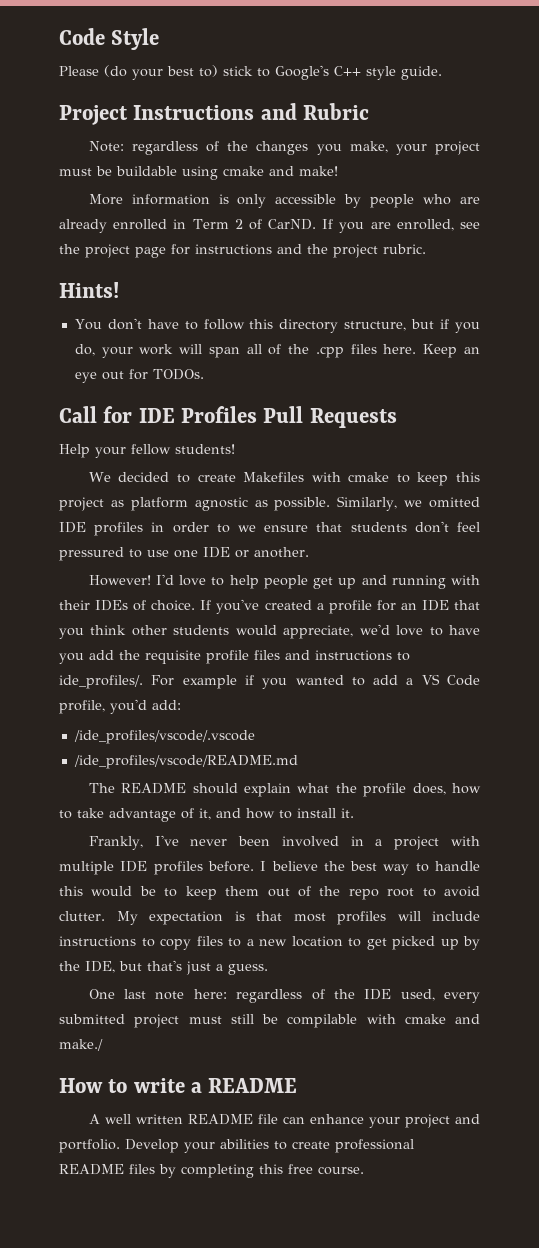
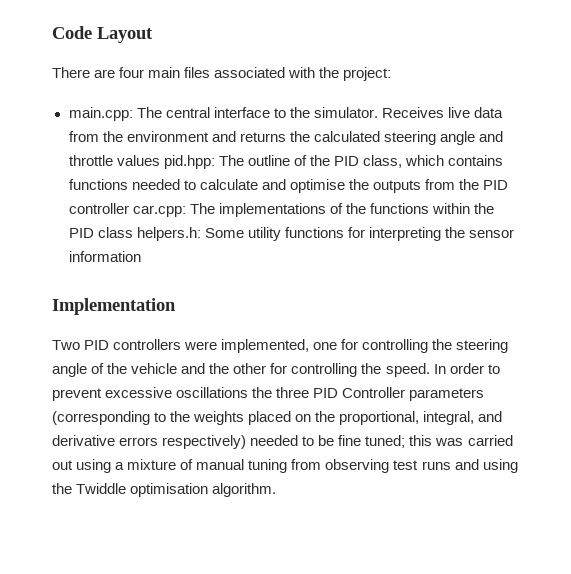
[59,28,160,50] [59,65,442,80] [59,103,370,125] [88,141,480,155] [59,166,338,180] [88,194,480,208] [59,219,480,233] [59,244,426,258] [59,282,119,298] [74,318,481,333] [74,344,480,358] [74,369,204,383] [59,406,397,428] [59,444,235,458] [88,472,480,486] [59,496,480,511] [59,521,480,536] [59,547,309,561] [88,574,480,589] [59,599,480,614] [59,624,481,639] [59,650,410,664] [59,674,481,689] [59,699,181,714] [73,730,255,744] [73,755,298,769] [88,783,482,797] [59,808,354,822] [88,835,480,850] [59,861,481,875] [59,886,481,900] [59,911,480,925] [59,936,480,950] [59,960,268,975] [88,989,481,1003] [59,1014,480,1028] [59,1039,103,1051] [59,1078,298,1093] [88,1114,480,1128] [59,1139,414,1153] [59,1164,364,1178] Code Style // Please (do your best to) stick to Google's C++ style guide. // Project Instructions and Rubric // Note: regardless of the changes you make, your project must be buildable using cmake and make! // More information is only accessible by people who are already enrolled in Term 2 of CarND. If you are enrolled, see the project page for instructions and the project rubric. // Hints! // You don't have to follow this directory structure, but if you do, your work will span all of the .cpp files here. Keep an eye out for TODOs. // Call for IDE Profiles Pull Requests // Help your fellow students! // We decided to create Makefiles with cmake to keep this project as platform agnostic as possible. Similarly, we omitted IDE profiles in order to we ensure that students don't feel pressured to use one IDE or another. // However! I'd love to help people get up and running with their IDEs of choice. If you've created a profile for an IDE that you think other students would appreciate, we'd love to have you add the requisite profile files and instructions to ide_profiles/. For example if you wanted to add a VS Code profile, you'd add: // /ide_profiles/vscode/.vscode // /ide_profiles/vscode/README.md // The README should explain what the profile does, how to take advantage of it, and how to install it. // Frankly, I've never been involved in a project with multiple IDE profiles before. I believe the best way to handle this would be to keep them out of the repo root to avoid clutter. My expectation is that most profiles will include instructions to copy files to a new location to get picked up by the IDE, but that's just a guess. // One last note here: regardless of the IDE used, every submitted project must still be compilable with cmake and make./ // How to write a README // A well written README file can enhance your project and portfolio. Develop your abilities to create professional README files by completing this free course. -> [52,26,153,43] [52,67,392,81] [68,107,503,121] [68,131,503,145] [68,155,504,169] [68,179,509,193] [68,203,494,217] [68,227,514,241] [68,251,141,262] [52,298,176,315] [52,339,509,353] [52,363,500,377] [52,387,485,401] [52,411,503,425] [52,435,513,449] [52,459,518,473] [52,483,277,497] Code Layout // There are four main files associated with the project: // main.cpp: The central interface to the simulator. Receives live data from the environment and returns the calculated steering angle and throttle values pid.hpp: The outline of the PID class, which contains functions needed to calculate and optimise the outputs from the PID controller car.cpp: The implementations of the functions within the PID class helpers.h: Some utility functions for interpreting the sensor information // Implementation // Two PID controllers were implemented, one for controlling the steering angle of the vehicle and the other for controlling the speed. In order to prevent excessive oscillations the three PID Controller parameters (corresponding to the weights placed on the proportional, integral, and derivative errors respectively) needed to be fine tuned; this was carried out using a mixture of manual tuning from observing test runs and using the Twiddle optimisation algorithm.

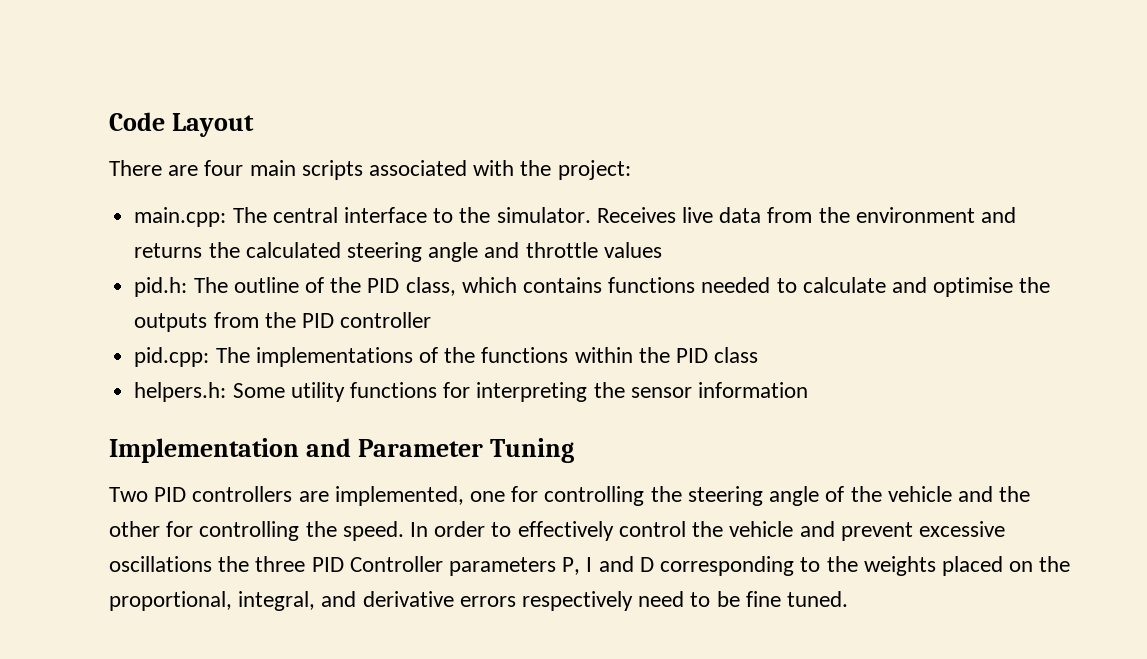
[184,67,211,78] files -> [301,160,363,180] scripts
[163,155,215,169] pid.hpp: -> [134,277,188,297] // pid.h:
[132,205,186,217] car.cpp: -> [134,347,210,367] // pid.cpp:
(133, 232) none -> (759, 355) //
(176, 306) none -> [305,438,574,463] and Parameter Tuning
[184,341,218,350] were -> [298,491,329,502] are
(500, 369) none -> [517,521,835,541] effectively control the vehicle and
[52,411,150,425] (corresponding -> [562,556,795,576] P, I and D corresponding
[162,435,299,449] respectively) needed -> [522,591,685,611] respectively need
[365,435,513,448] [52,459,518,473] [52,483,277,497] tuned; this was carried out using a mixture of manual tuning from observing test runs and using the Twiddle optimisation algorithm. -> [787,591,849,607] tuned.

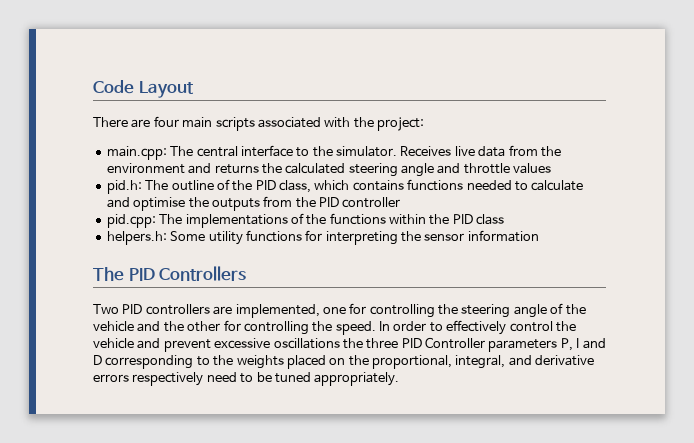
[109,438,574,463] Implementation and Parameter Tuning -> [93,266,247,281] The PID Controllers
[745,591,849,607] fine tuned. -> [274,372,400,386] tuned appropriately.

